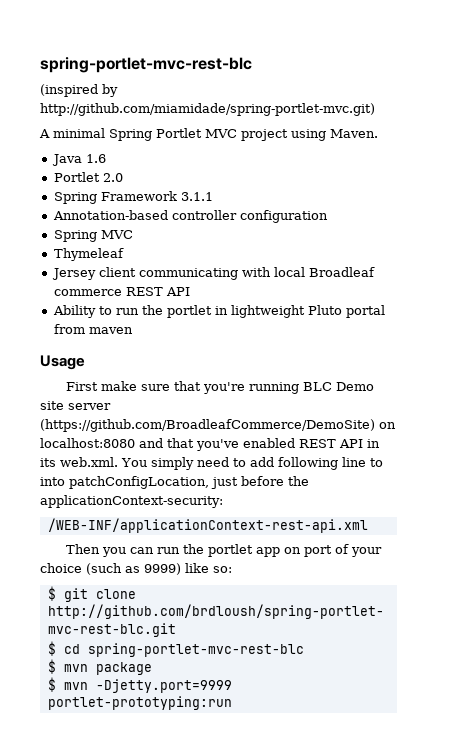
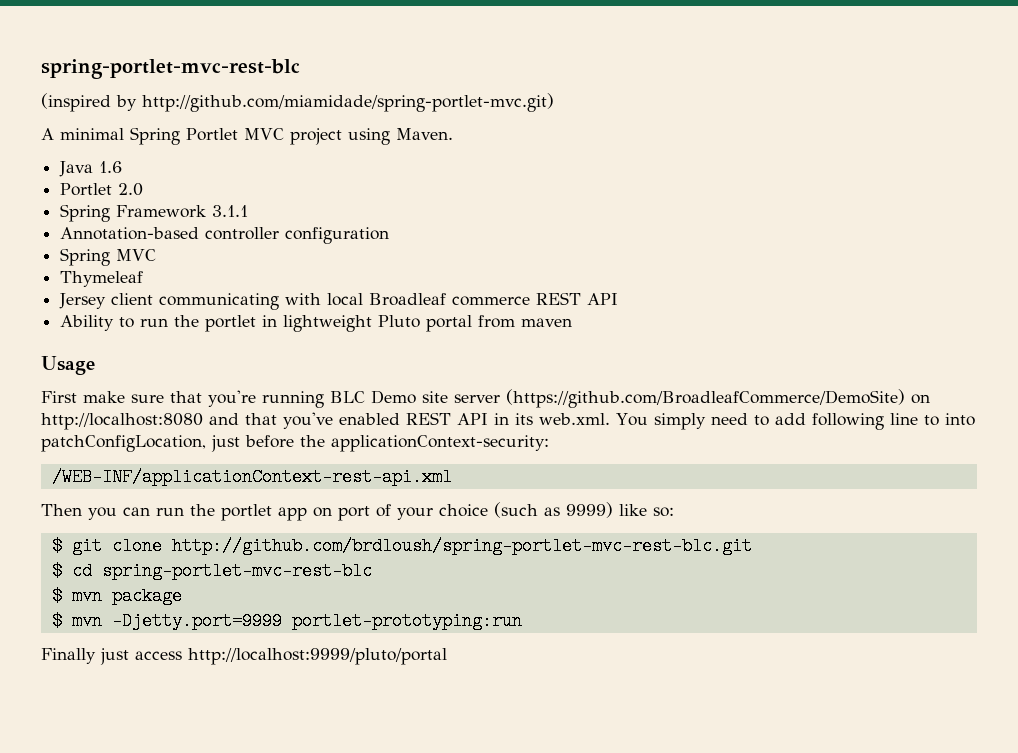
[40,438,135,448] localhost:8080 -> [41,413,203,430] http://localhost:8080
(232, 703) none -> [41,648,447,665] // Finally just access http://localhost:9999/pluto/portal

